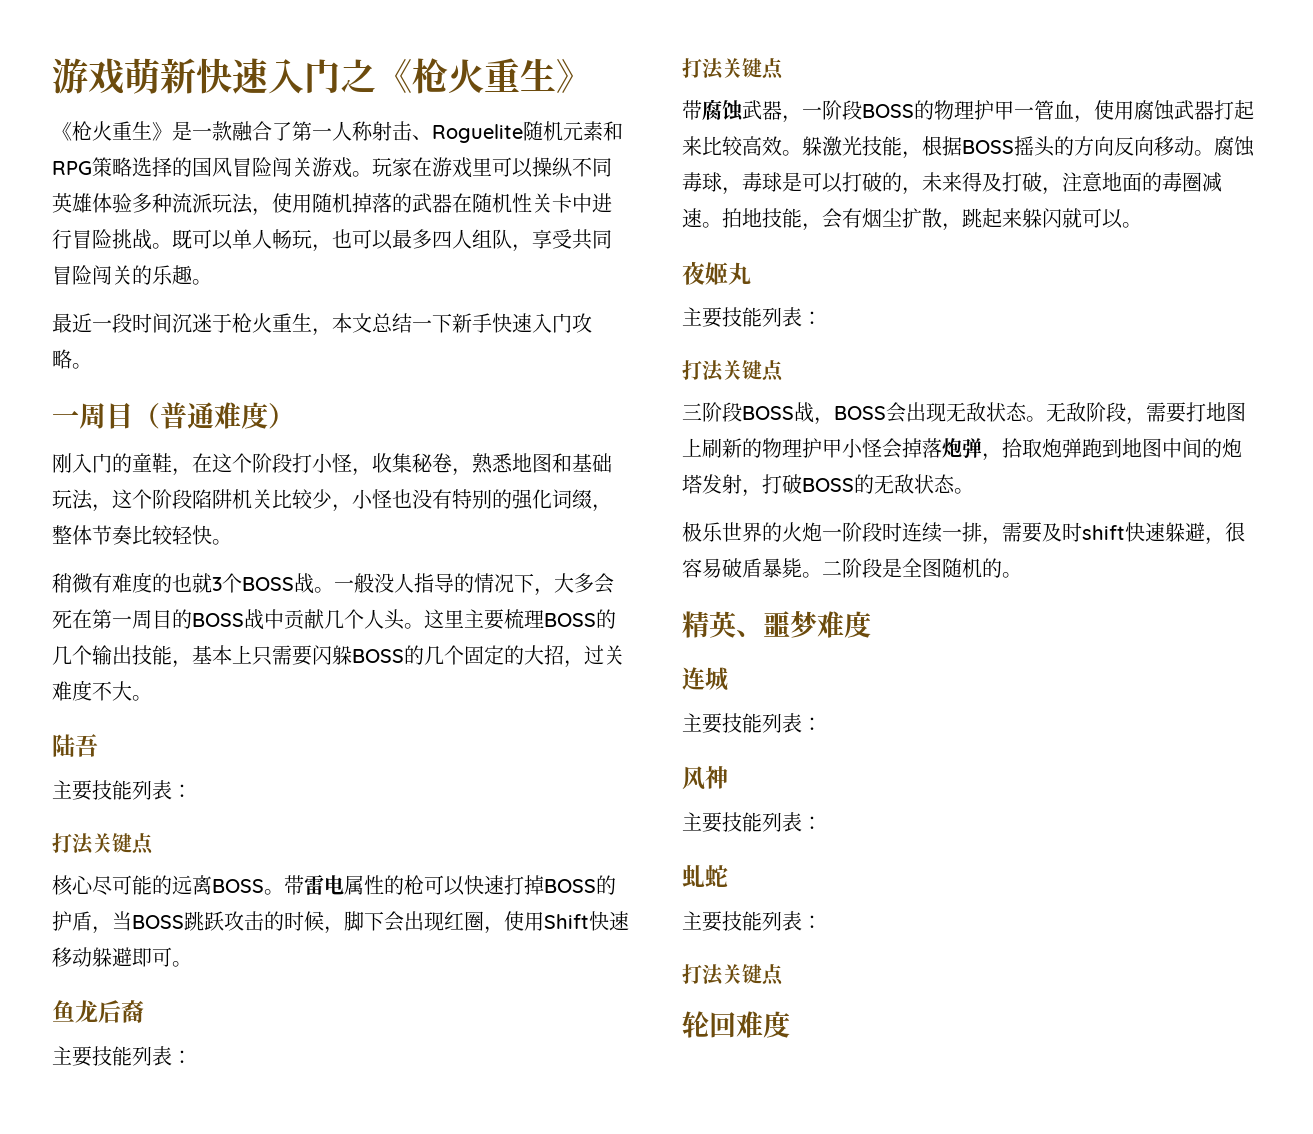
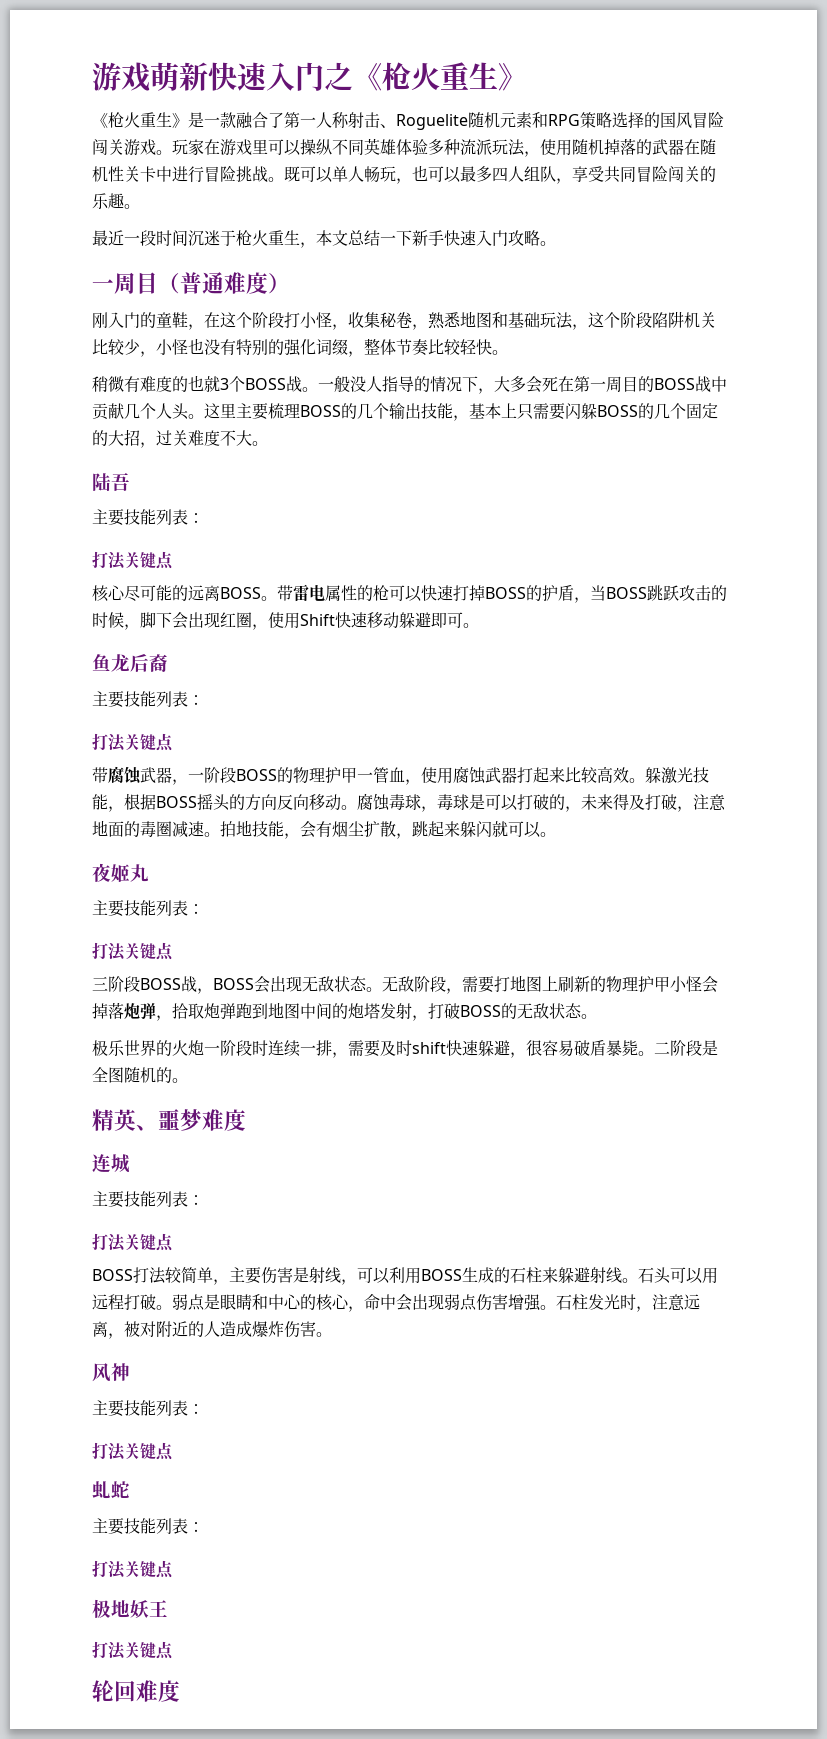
(822, 724) none -> [92,1233,173,1252] [92,1267,718,1285] [92,1294,700,1312] [92,1321,332,1339] // 打法关键点 // BOSS打法较简单，主要伤害是射线，可以利用BOSS生成的石柱来躲避射线。石头可以用远程打破。弱点是眼睛和中心的核心，命中会出现弱点伤害增强。石柱发光时，注意远离，被对附近的人造成爆炸伤害。
(822, 823) none -> [92,1442,173,1461] // 打法关键点
(784, 975) none -> [92,1599,168,1618] [92,1641,173,1660] // 极地妖王 // 打法关键点

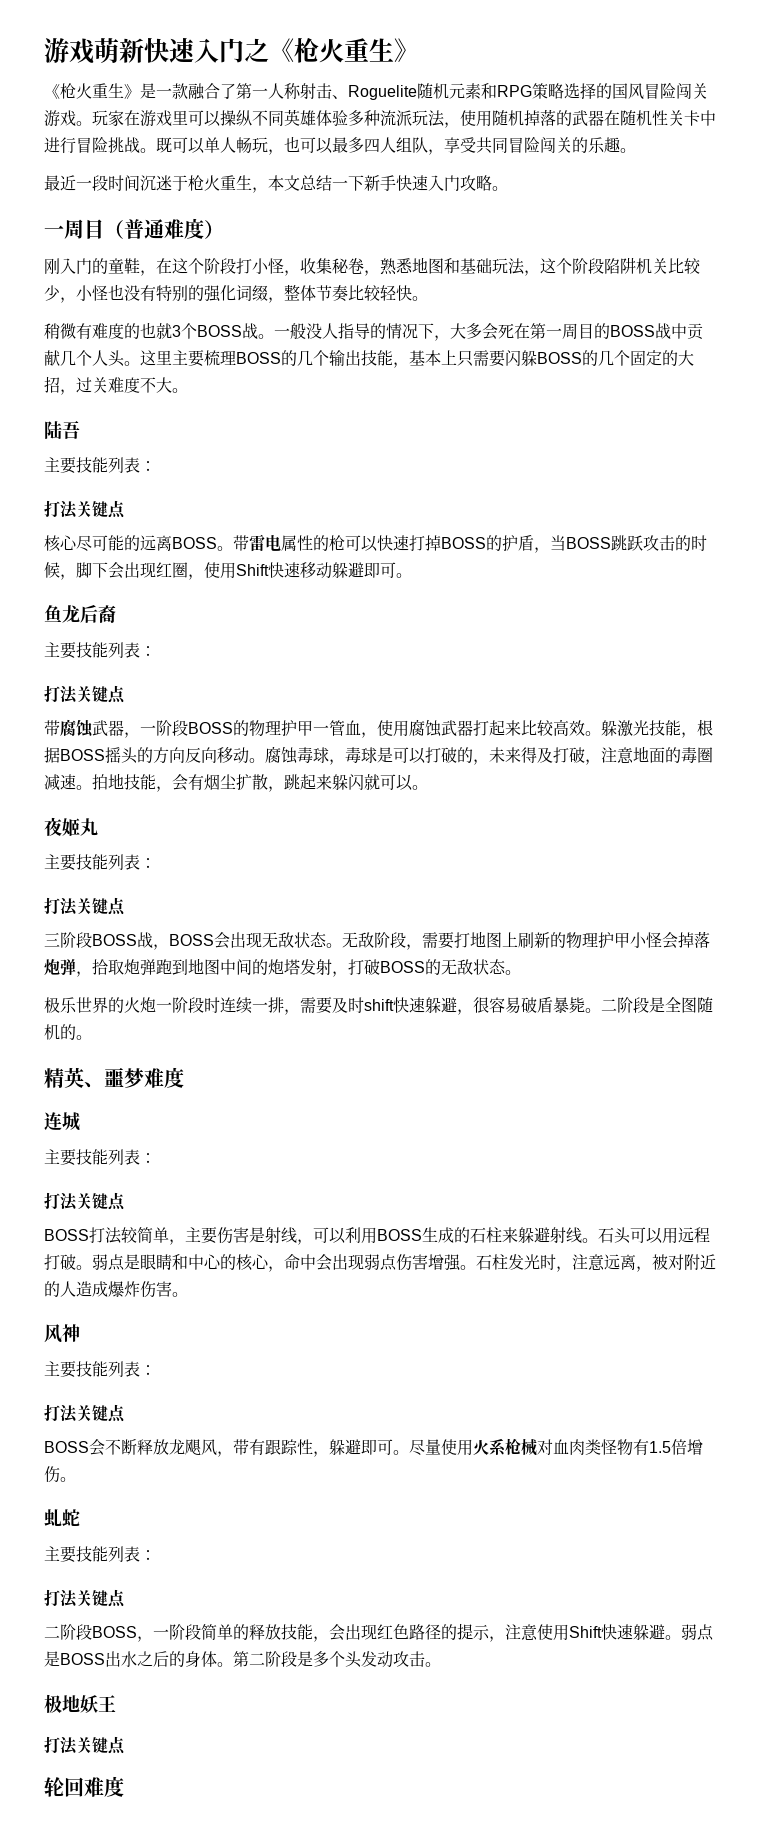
(173, 1451) none -> [44,1438,703,1457] [44,1466,76,1483] // BOSS会不断释放龙飓风，带有跟踪性，躲避即可。尽量使用火系枪械对血肉类怪物有1.5倍增伤。
(173, 1569) none -> [44,1623,714,1642] [44,1651,441,1668] // 二阶段BOSS，一阶段简单的释放技能，会出现红色路径的提示，注意使用Shift快速躲避。弱点是BOSS出水之后的身体。第二阶段是多个头发动攻击。

